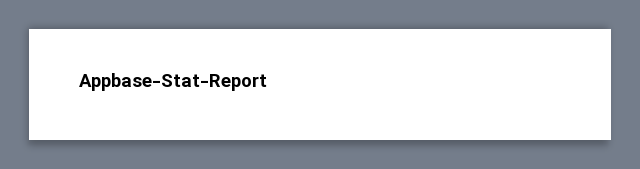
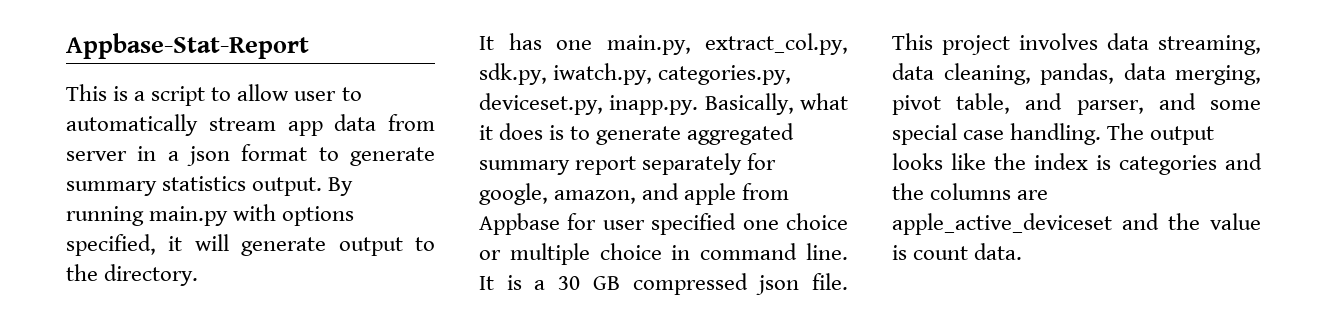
(267, 82) none -> [66,84,362,106] [66,114,435,136] [66,144,436,166] [66,176,354,196] [66,204,355,226] [66,234,435,256] [66,264,199,286] [479,33,848,55] [479,63,792,85] [479,93,848,115] [479,123,795,145] [479,153,777,175] [479,183,790,205] [479,213,848,235] [479,243,848,265] [479,273,848,295] [892,33,1261,55] [892,63,1261,85] [892,93,1261,115] [892,123,1215,145] [892,153,1262,175] [892,183,1049,200] [892,213,1261,235] [892,243,1023,260] // This is a script to allow user to automatically stream app data from server in a json format to generate summary statistics output. By running main.py with options specified, it will generate output to the directory. // It has one main.py, extract_col.py, sdk.py, iwatch.py, categories.py, deviceset.py, inapp.py. Basically, what it does is to generate aggregated summary report separately for google, amazon, and apple from Appbase for user specified one choice or multiple choice in command line. It is a 30 GB compressed json file. This project involves data streaming, data cleaning, pandas, data merging, pivot table, and parser, and some special case handling. The output looks like the index is categories and the columns are apple_active_deviceset and the value is count data.

